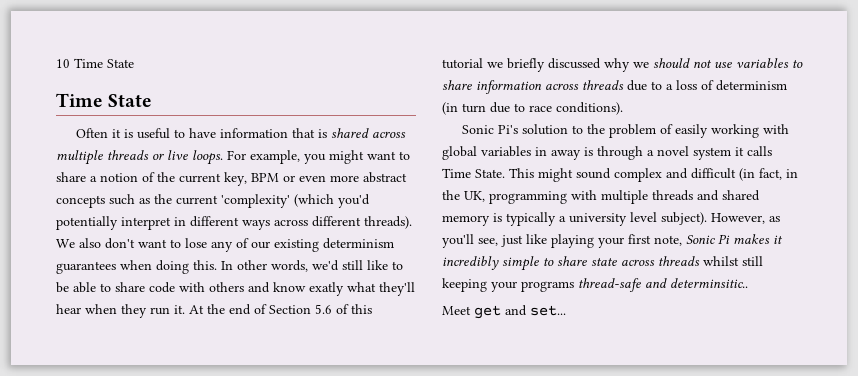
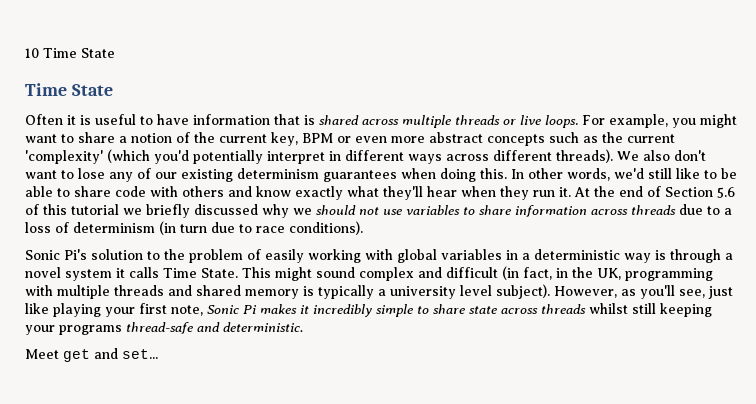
[309,282,344,296] exatly -> [295,186,343,200] exactly
[551,150,581,160] away -> [522,249,651,263] a deterministic way
[670,278,748,288] determinsitic.. -> [223,322,303,332] deterministic.

